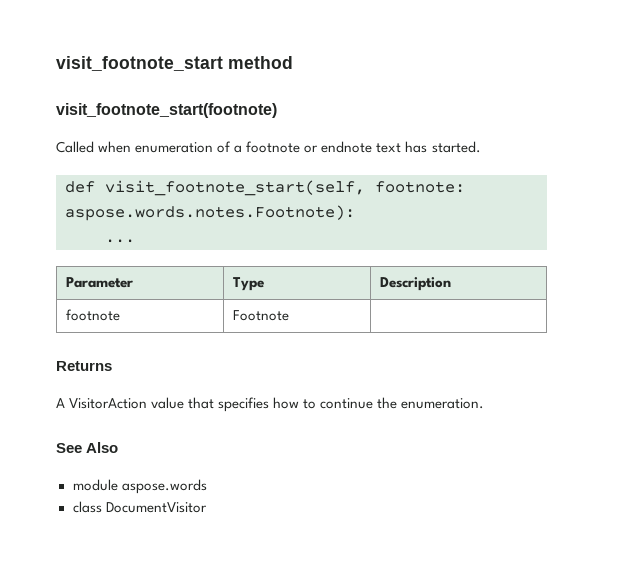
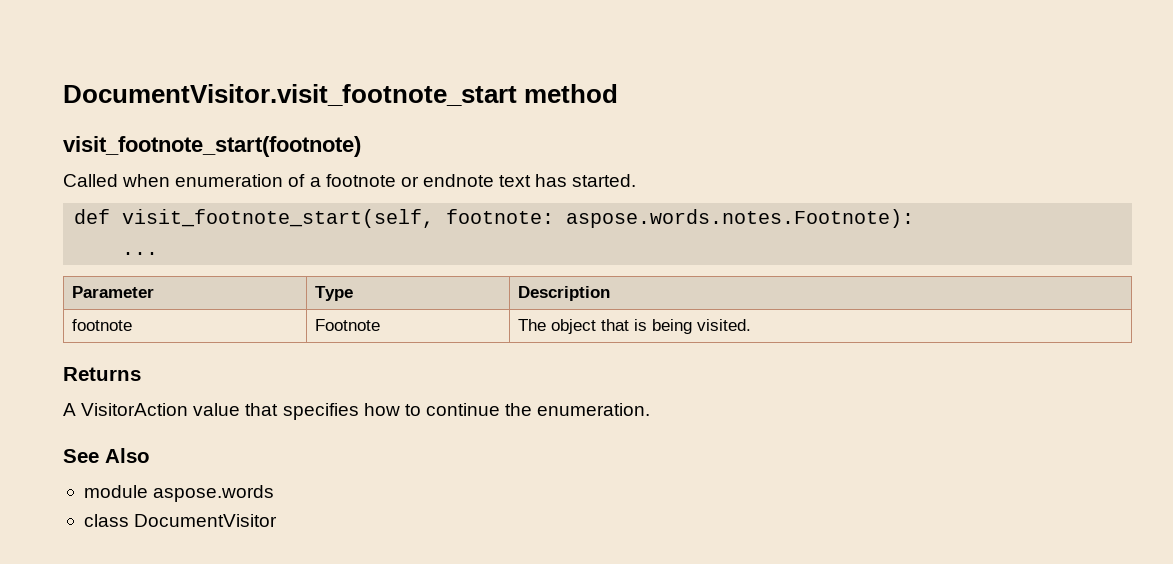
[56,56,223,71] visit_footnote_start -> [63,84,517,106] DocumentVisitor.visit_footnote_start
(289, 315) none -> [517,319,751,334] The object that is being visited.

